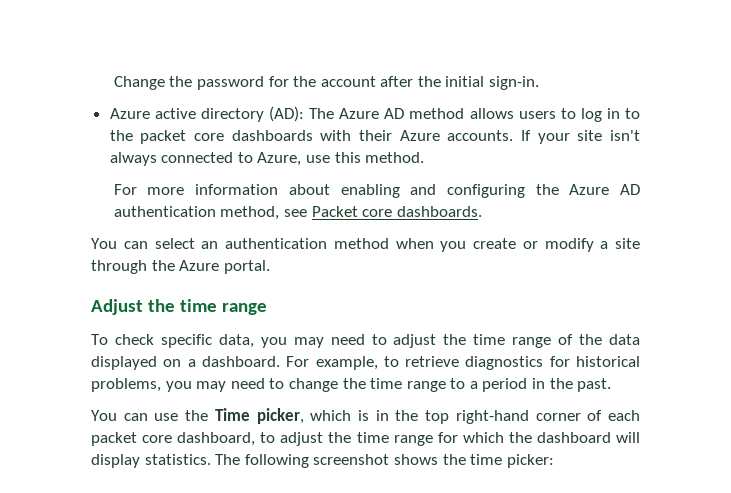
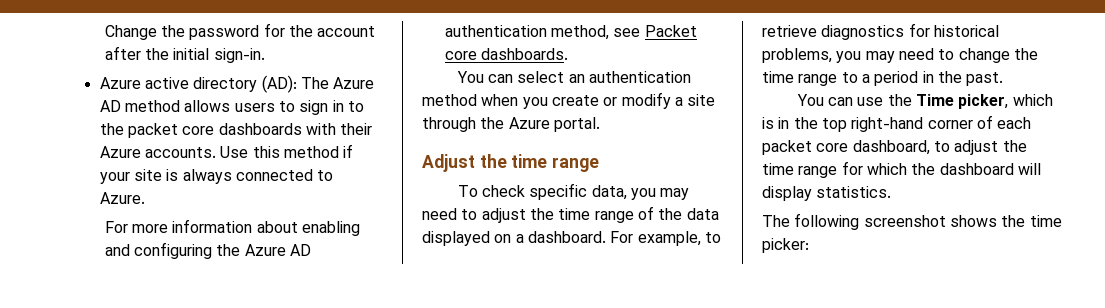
[580,108,602,122] log -> [299,100,329,115] sign
[521,130,532,141] If -> [220,144,354,158] Use this method if
[610,130,641,141] isn't -> [166,169,179,181] is
[257,152,425,166] Azure, use this method. -> [99,192,145,204] Azure.
(211, 459) none -> (892, 192) //

